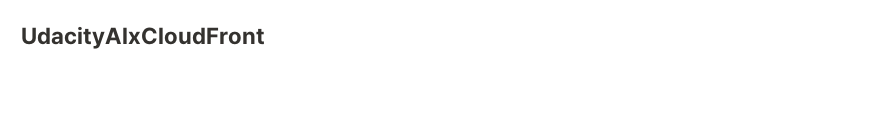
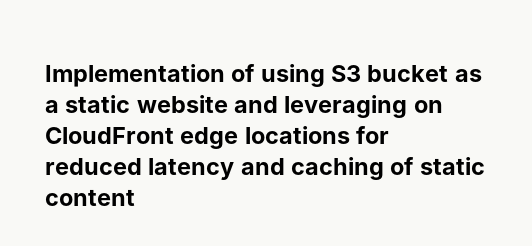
[21,26,265,49] UdacityAlxCloudFront -> [45,64,482,87] [45,95,443,118] [45,126,390,149] [45,157,485,180] [45,189,135,206] Implementation of using S3 bucket as a static website and leveraging on CloudFront edge locations for reduced latency and caching of static content

